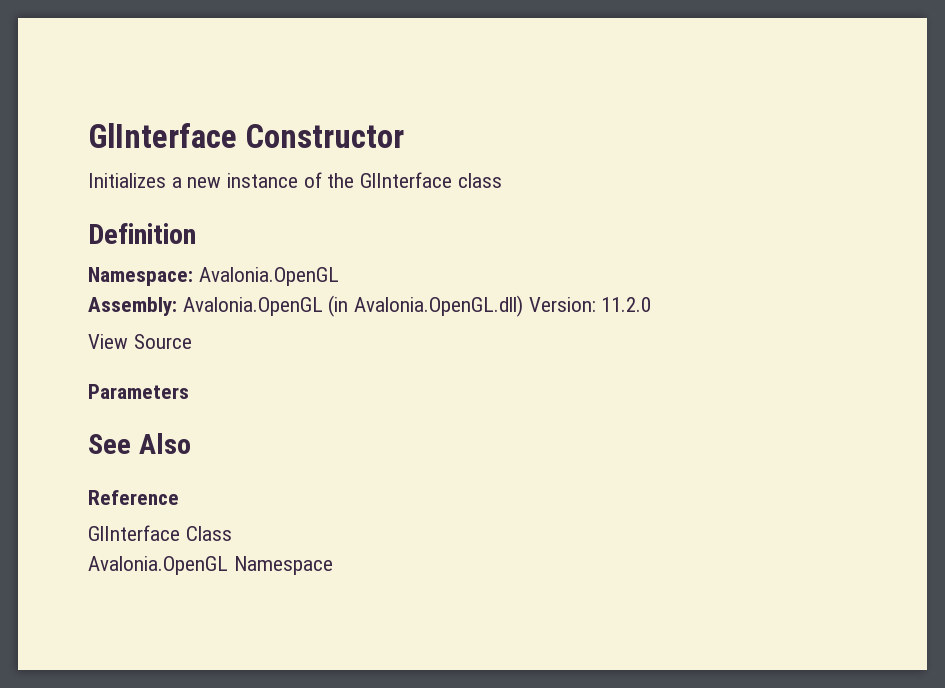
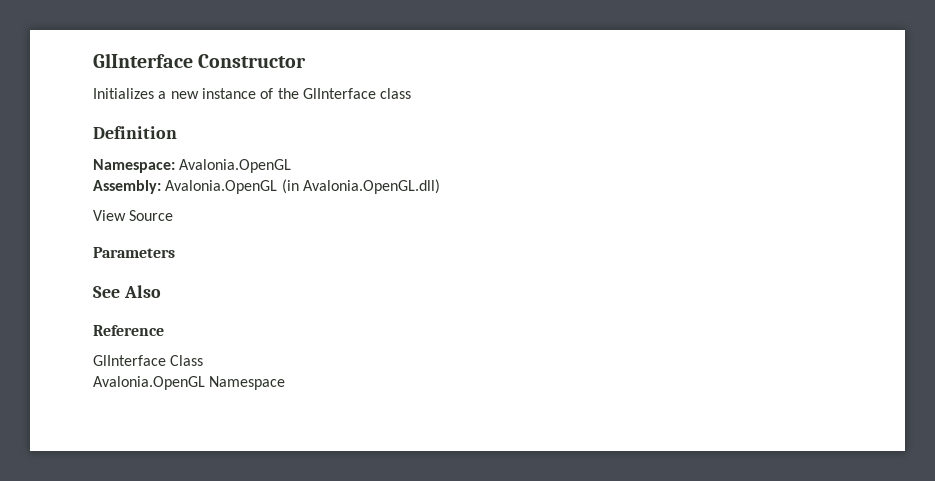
[528,297,652,312] Version: 11.2.0 -> (440, 186) none

